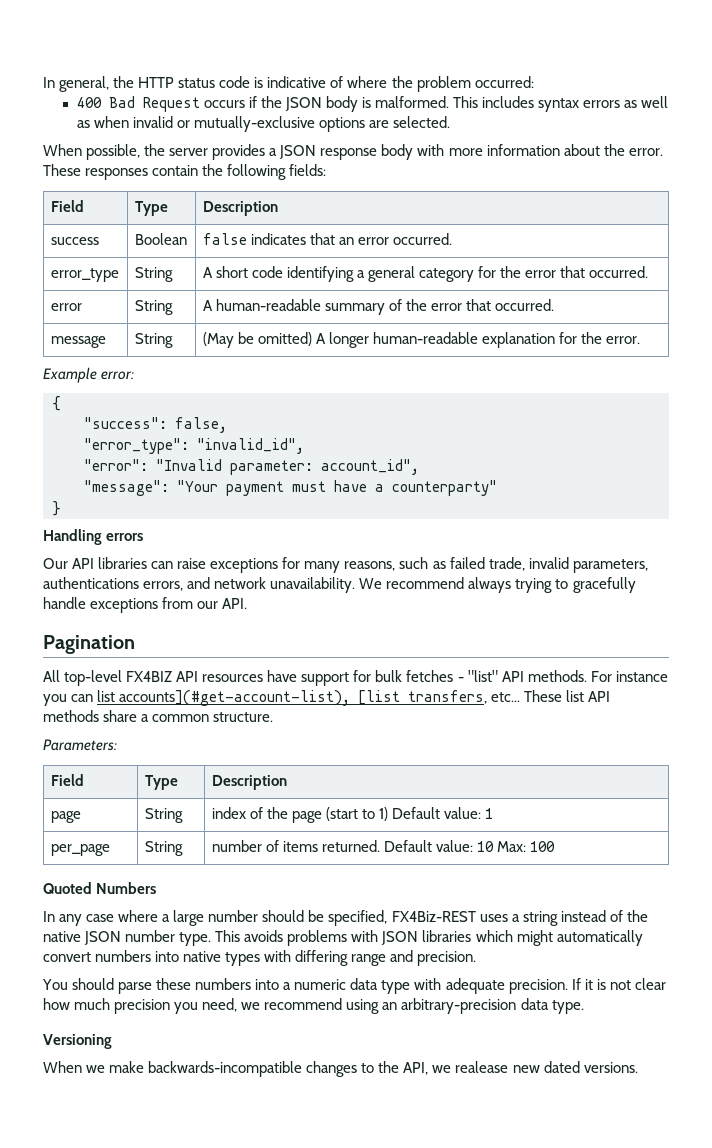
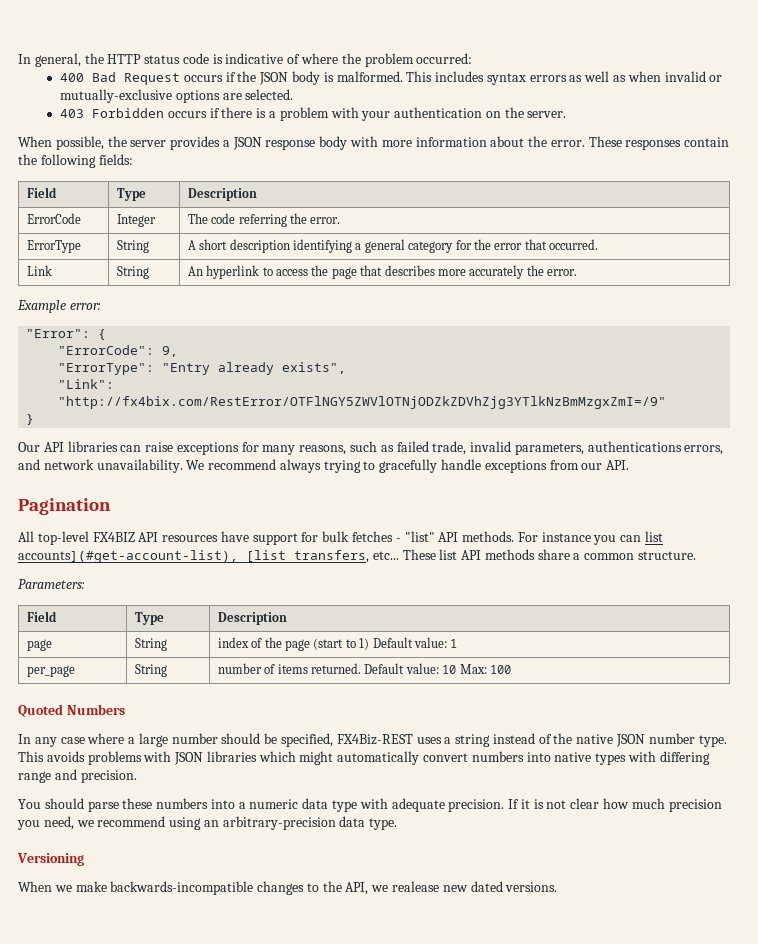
(450, 122) none -> [60,107,567,121] // 403 Forbidden occurs if there is a problem with your authentication on the server.
[50,237,99,245] [134,233,187,245] [202,233,452,245] [50,268,119,282] success | Boolean | false indicates that an error occurred. // error_type -> [26,213,81,224] [116,214,156,227] [187,213,341,227] [26,240,81,253] ErrorCode | Integer | The code referring the error. // ErrorType
[251,266,283,278] code -> [229,239,290,253] description
[50,303,82,311] [134,300,173,315] [202,299,554,315] [50,336,106,348] [134,333,173,348] [202,332,577,348] error | String | A human-readable summary of the error that occurred. // message | String | (May be omitted) A longer human-readable explanation for -> [26,265,52,276] [116,266,149,279] [187,265,525,279] Link | String | An hyperlink to access the page that describes more accurately
(135, 375) none -> [26,329,91,338] "Error":
[84,417,227,433] [84,438,304,454] [84,459,419,475] [84,480,497,496] "success": false, // "error_type": "invalid_id", // "error": "Invalid parameter: account_id", // "message": "Your payment must have a counterparty" -> [58,345,179,357] [58,362,347,375] [58,379,115,389] [58,396,667,409] "ErrorCode": 9, // "ErrorType": "Entry already exists", // "Link": "http://fx4bix.com/RestError/OTFlNGY5ZWVlOTNjODZkZDVhZjg3YTlkNzBmMzgxZmI=/9"
[43,529,144,545] // Handling errors -> (35, 419) none

